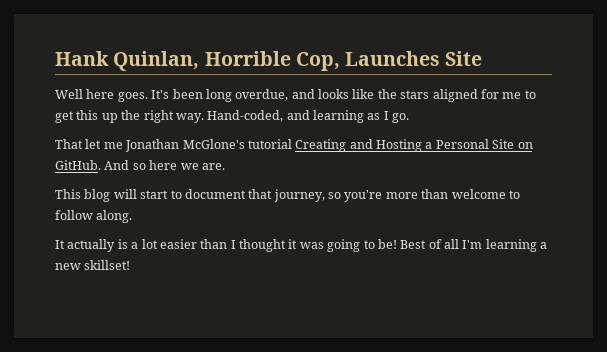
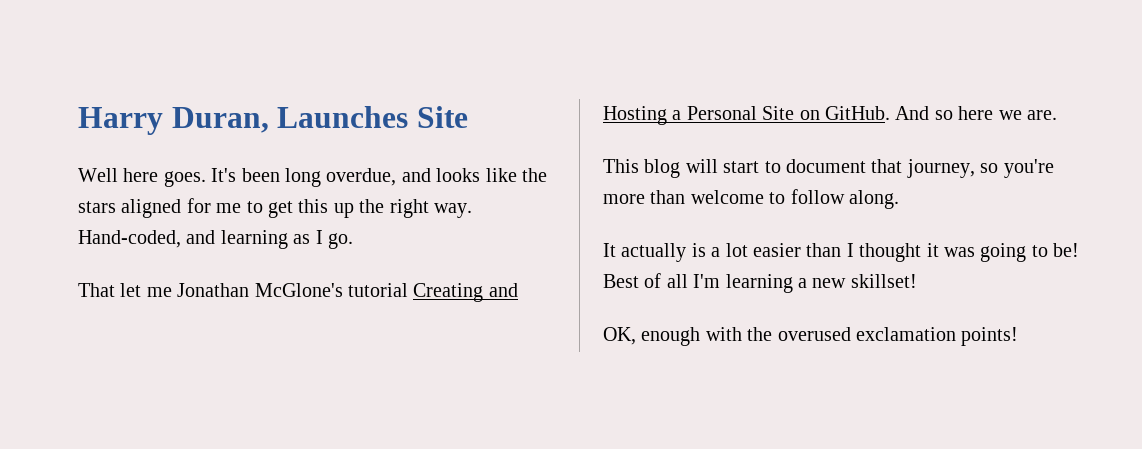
[55,51,340,71] Hank Quinlan, Horrible Cop, -> [78,107,269,135] Harry Duran,
(131, 265) none -> [603,327,1019,346] // OK, enough with the overused exclamation points!

